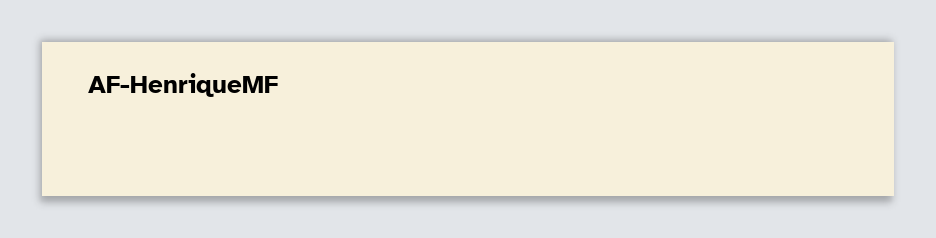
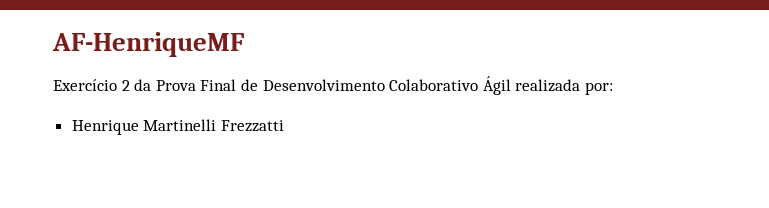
(278, 85) none -> [53,76,613,95] [71,119,284,135] // Exercício 2 da Prova Final de Desenvolvimento Colaborativo Ágil realizada por: // Henrique Martinelli Frezzatti

